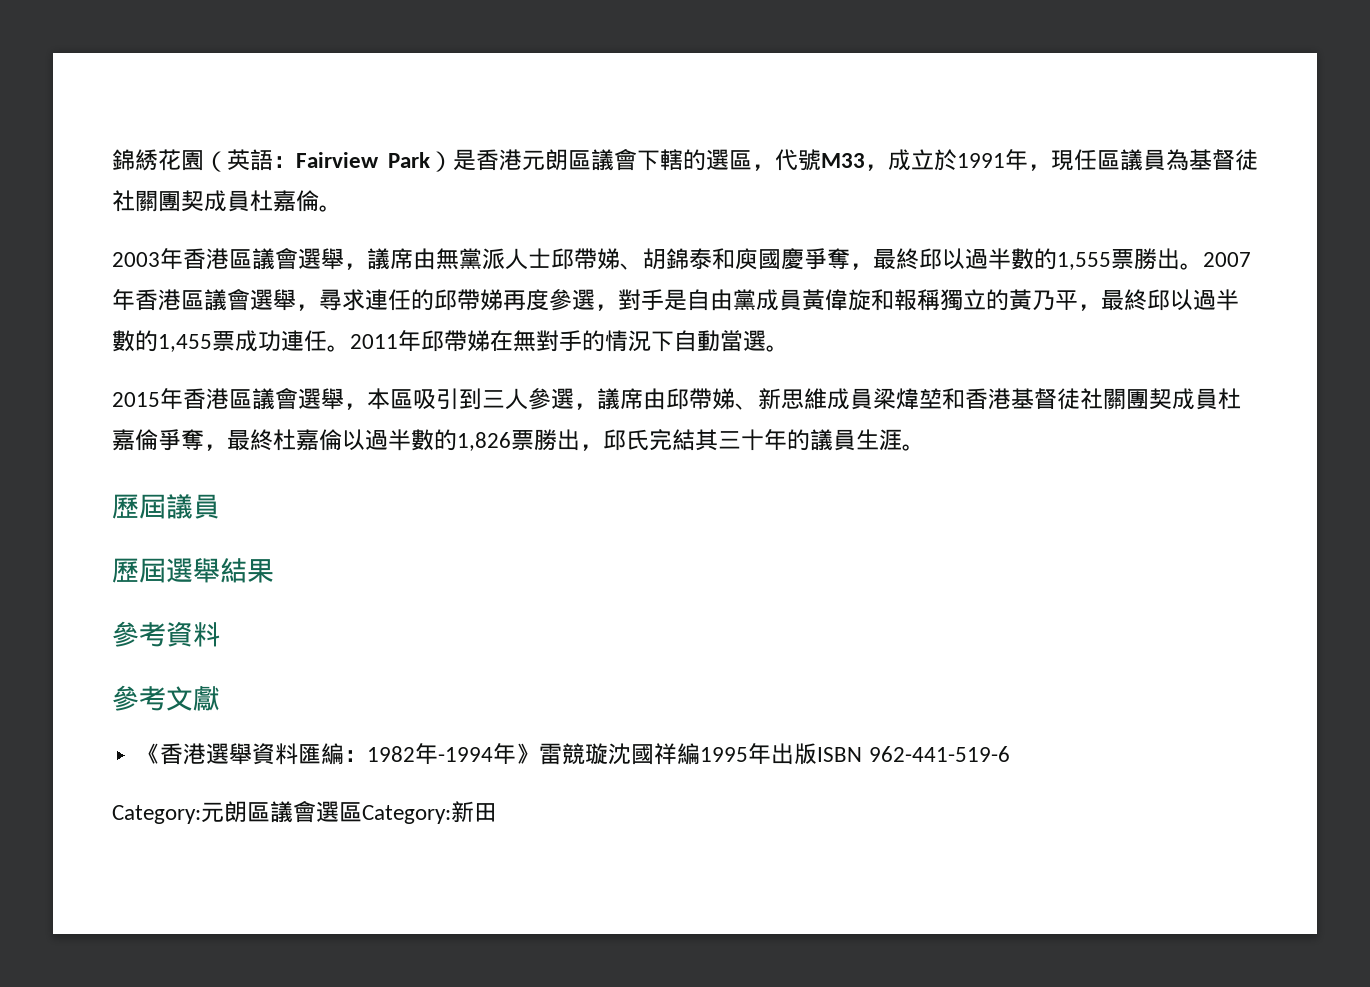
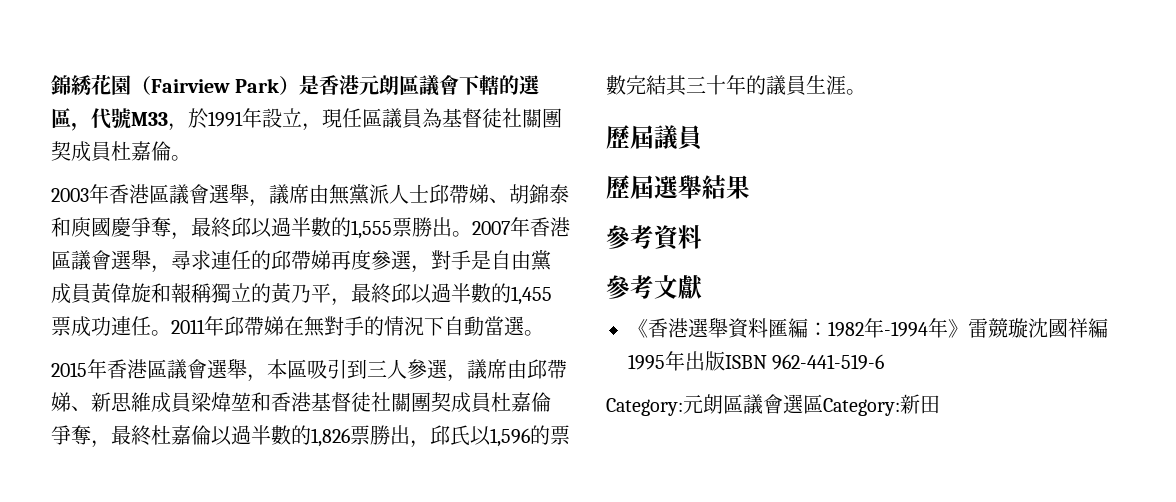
[227,149,296,171] 英語： -> (151, 85) none
[888,149,934,171] 成立 -> (188, 127) none
(1028, 159) none -> [262,108,302,128] 設立
(649, 440) none -> [470,425,570,447] [606,75,626,95] 以1,596的票數

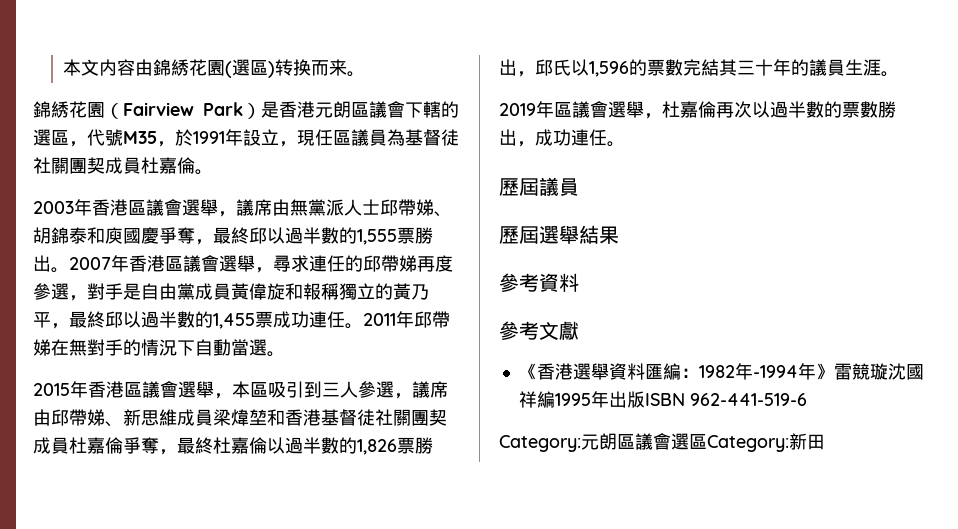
(51, 85) none -> [63,59,366,78] 本文内容由錦綉花園(選區)转换而来。 //
[131,112,168,126] M33 -> [123,131,157,144] M35
(866, 92) none -> [499,101,896,119] [499,129,625,147] // 2019年區議會選舉，杜嘉倫再次以過半數的票數勝出，成功連任。

